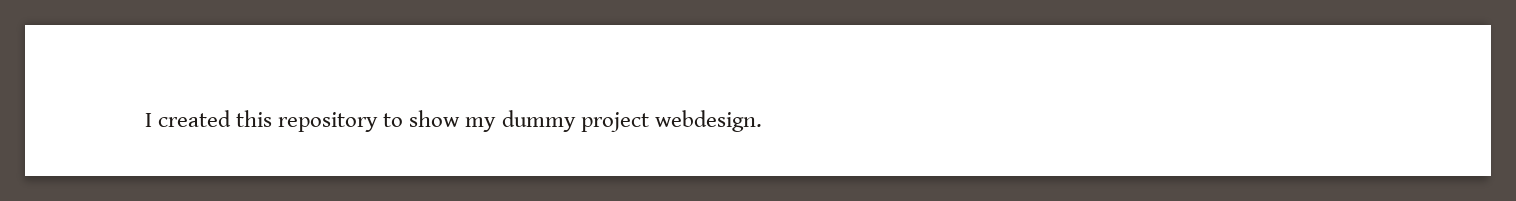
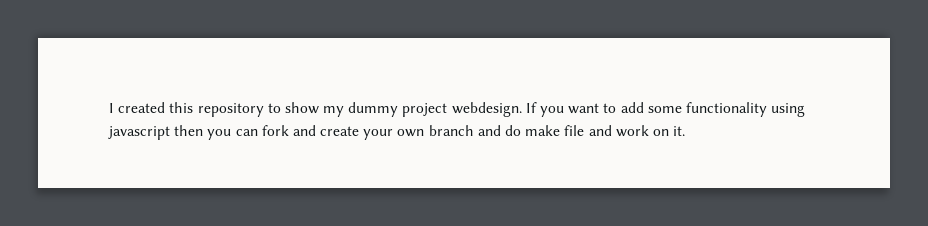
(762, 121) none -> [525,102,806,117] [108,125,686,140] If you want to add some functionality using javascript then you can fork and create your own branch and do make file and work on it.

